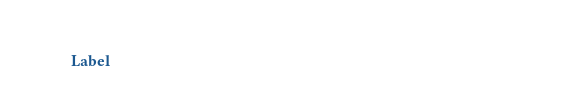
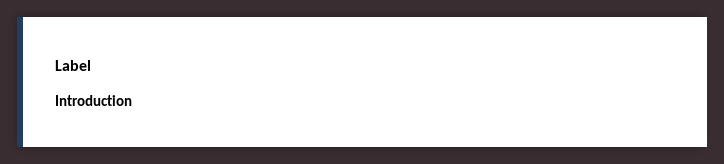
(110, 61) none -> [55,95,132,106] // Introduction

